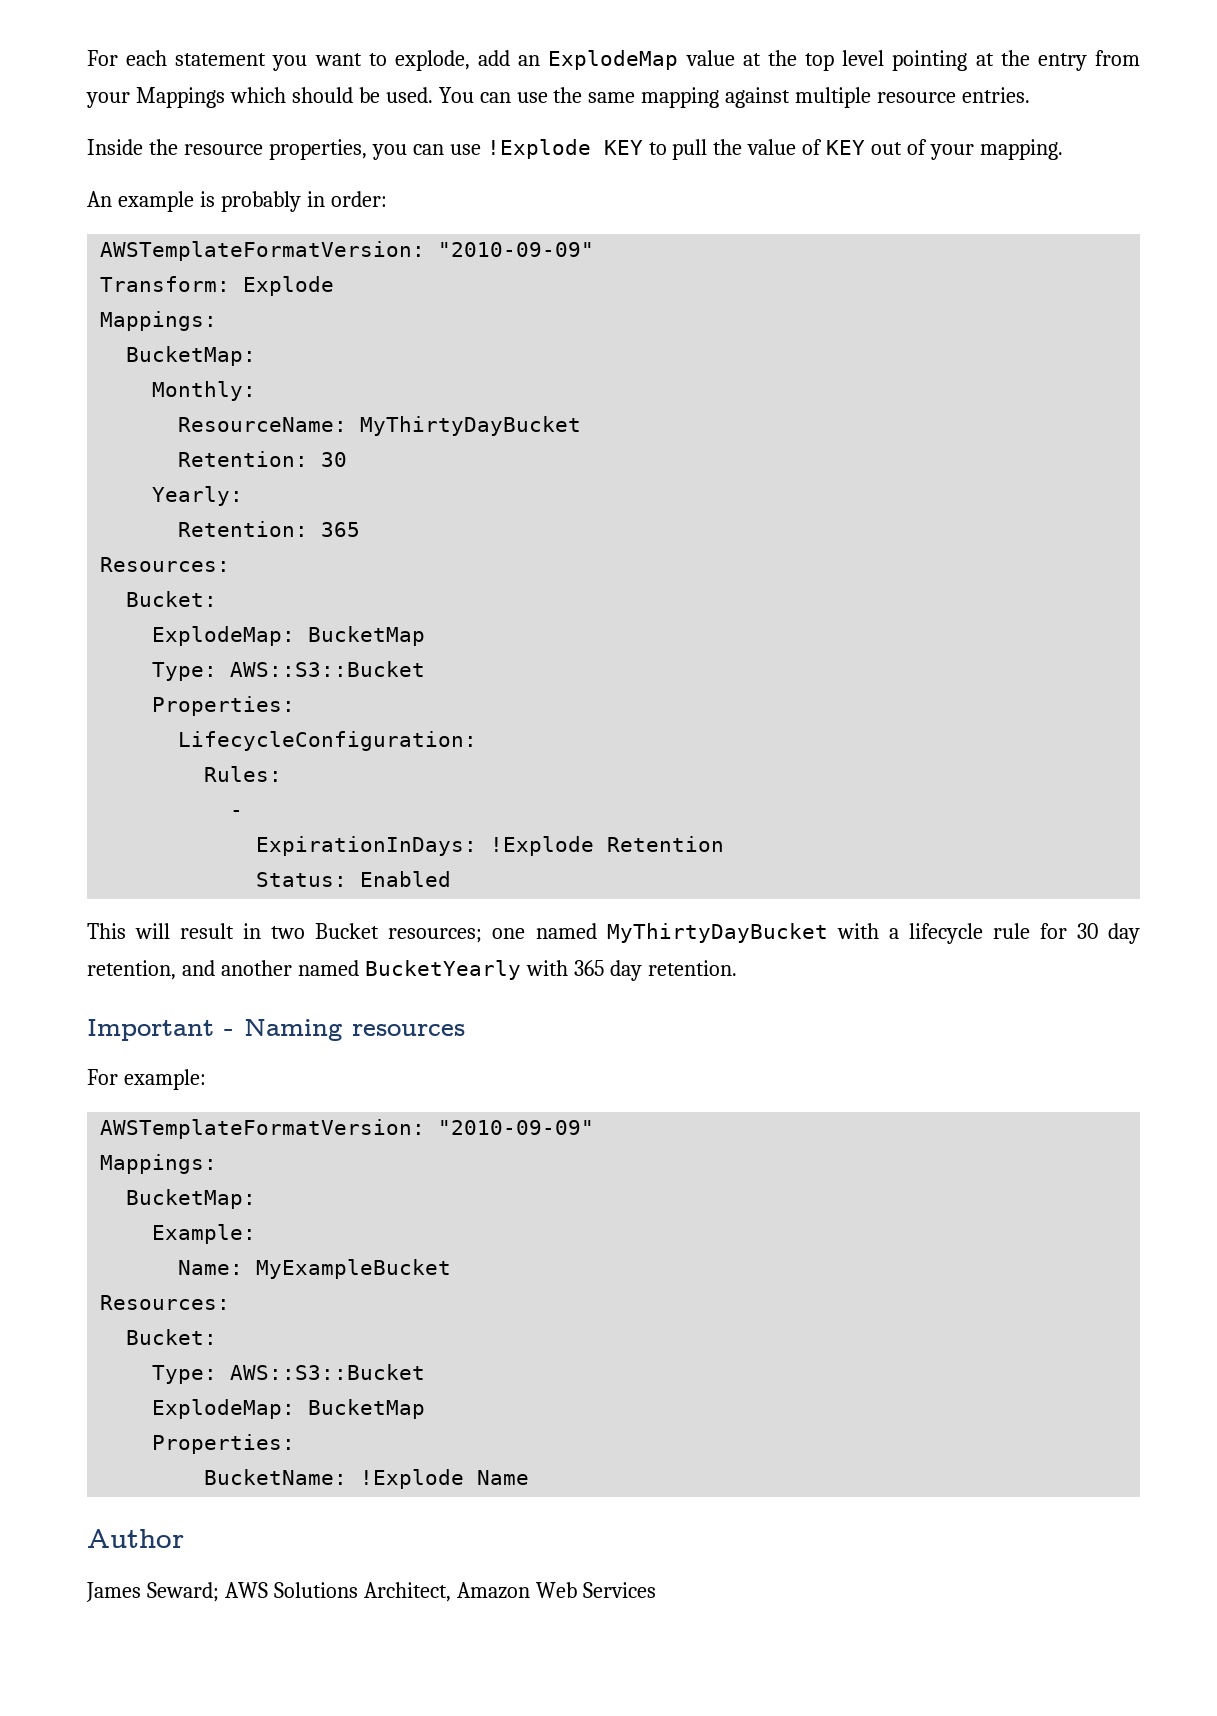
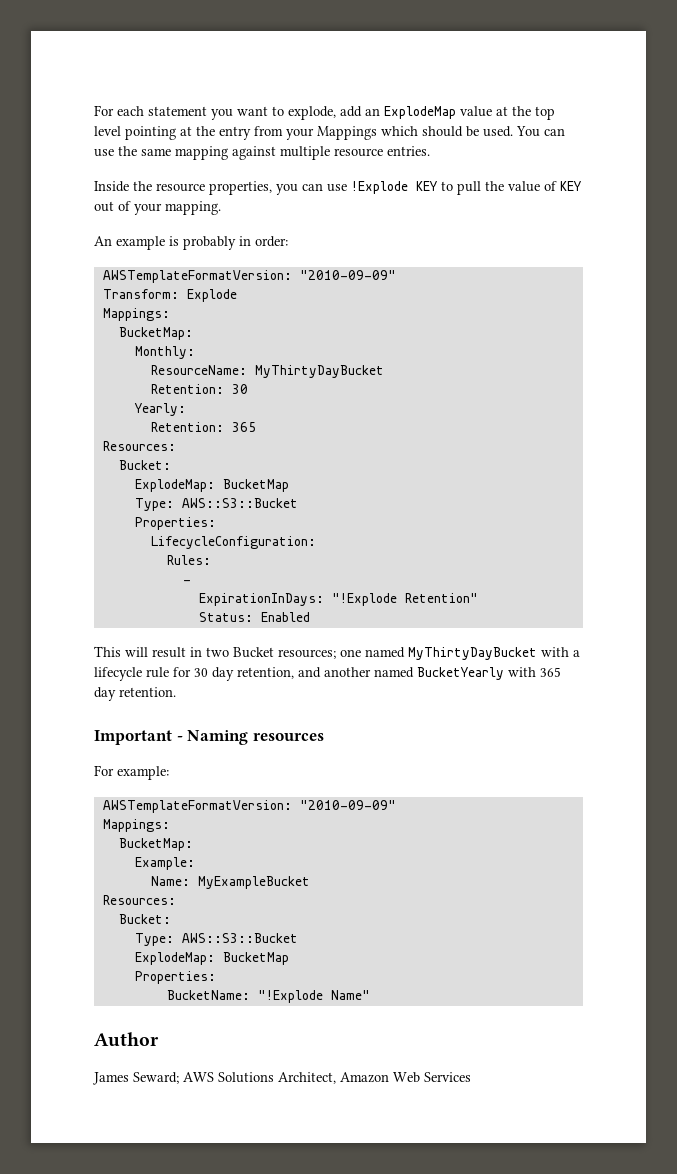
[490,836,725,856] !Explode Retention -> [331,593,478,606] "!Explode Retention"
[360,1469,530,1489] !Explode Name -> [257,990,370,1003] "!Explode Name"

